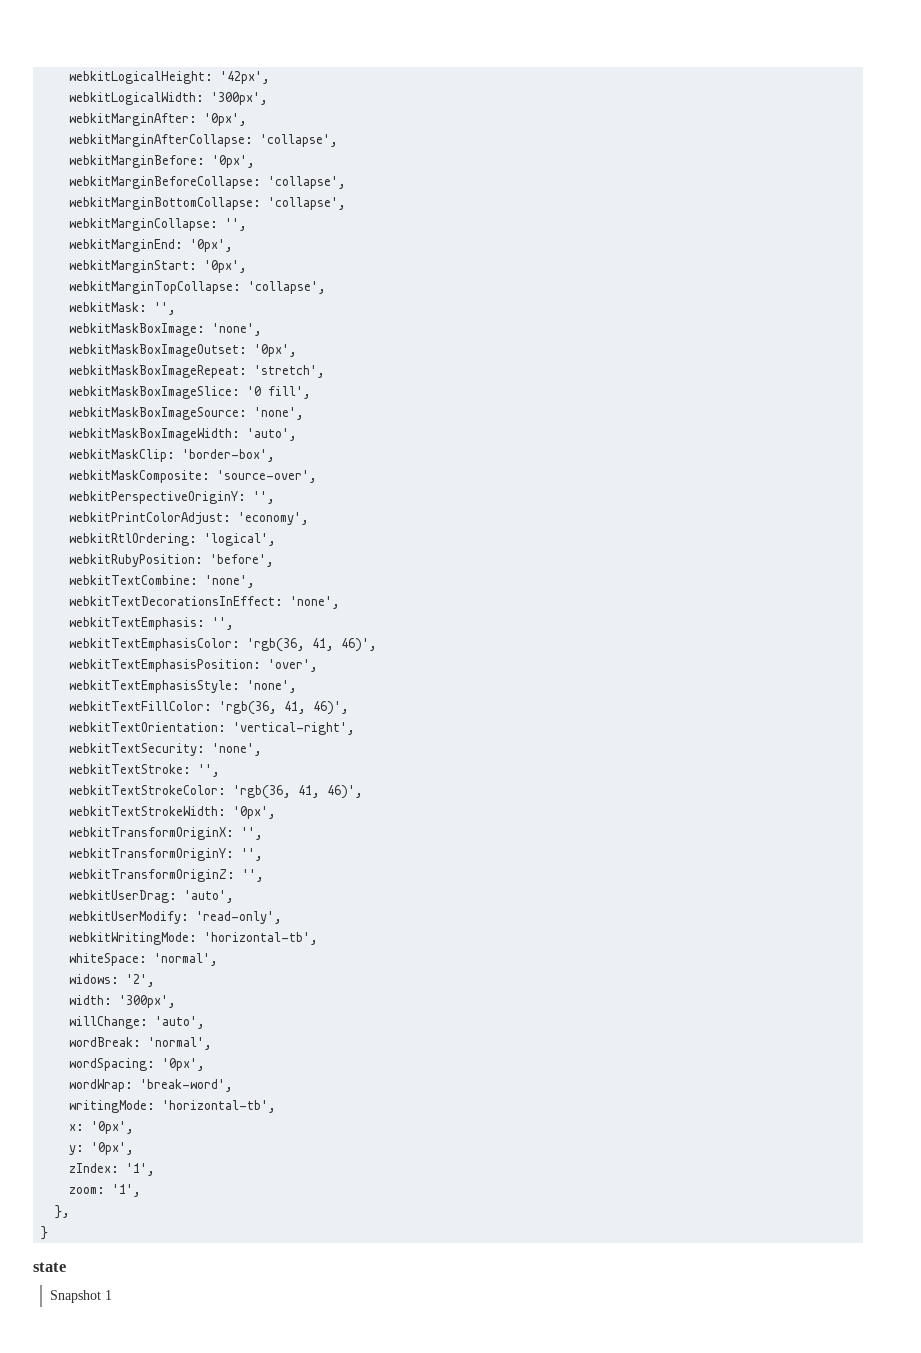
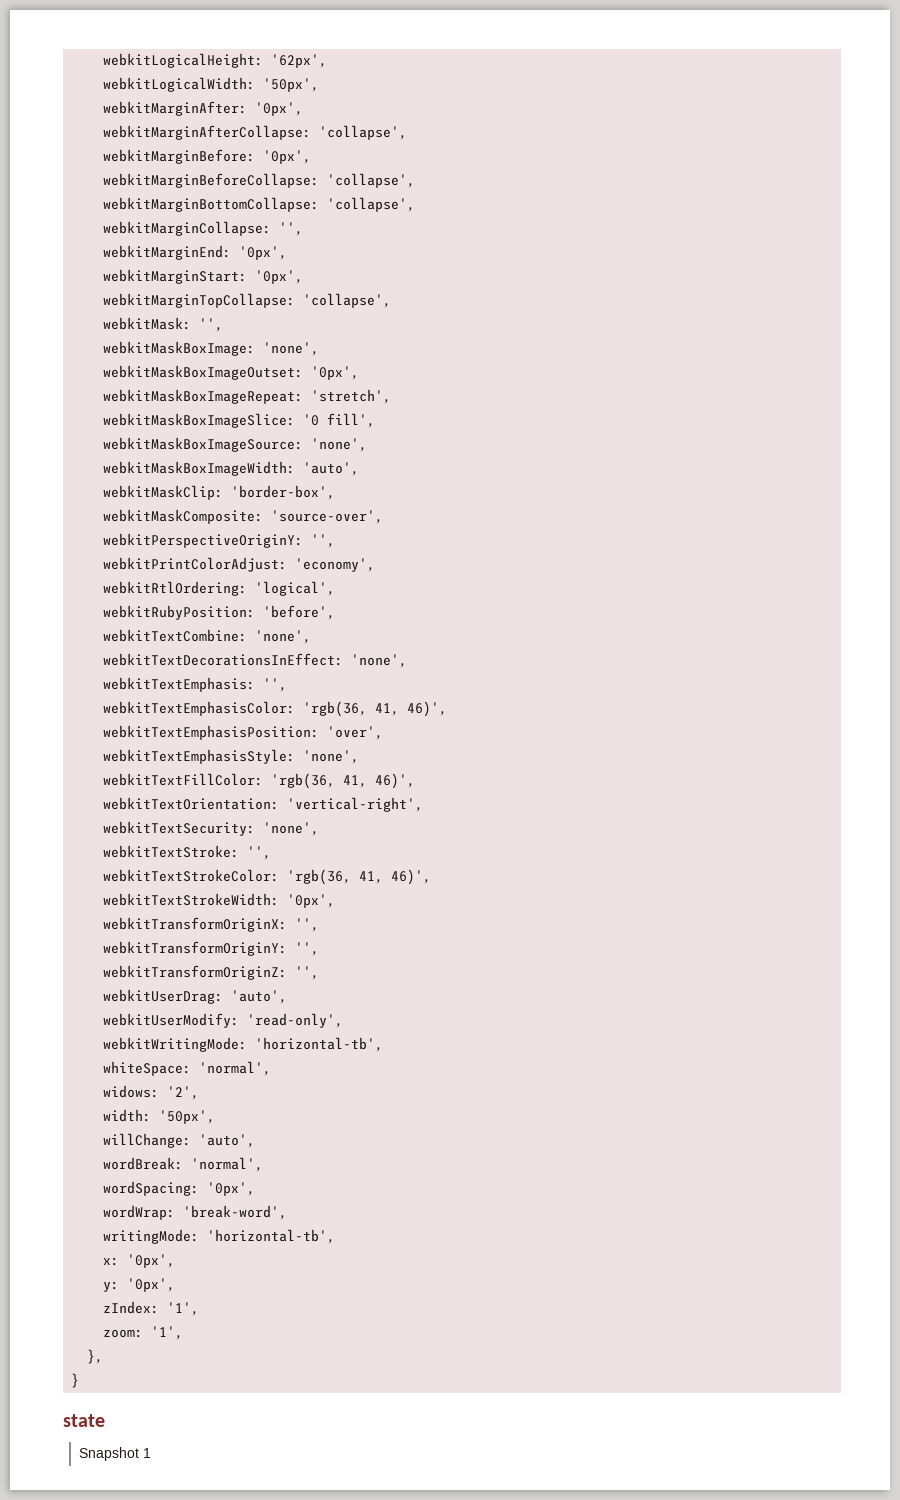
[220,71,271,84] '42px', -> [271,54,328,68] '62px',
[211,92,269,105] '300px', -> [263,78,320,92] '50px',
[119,995,177,1008] '300px', -> [159,1110,216,1124] '50px',

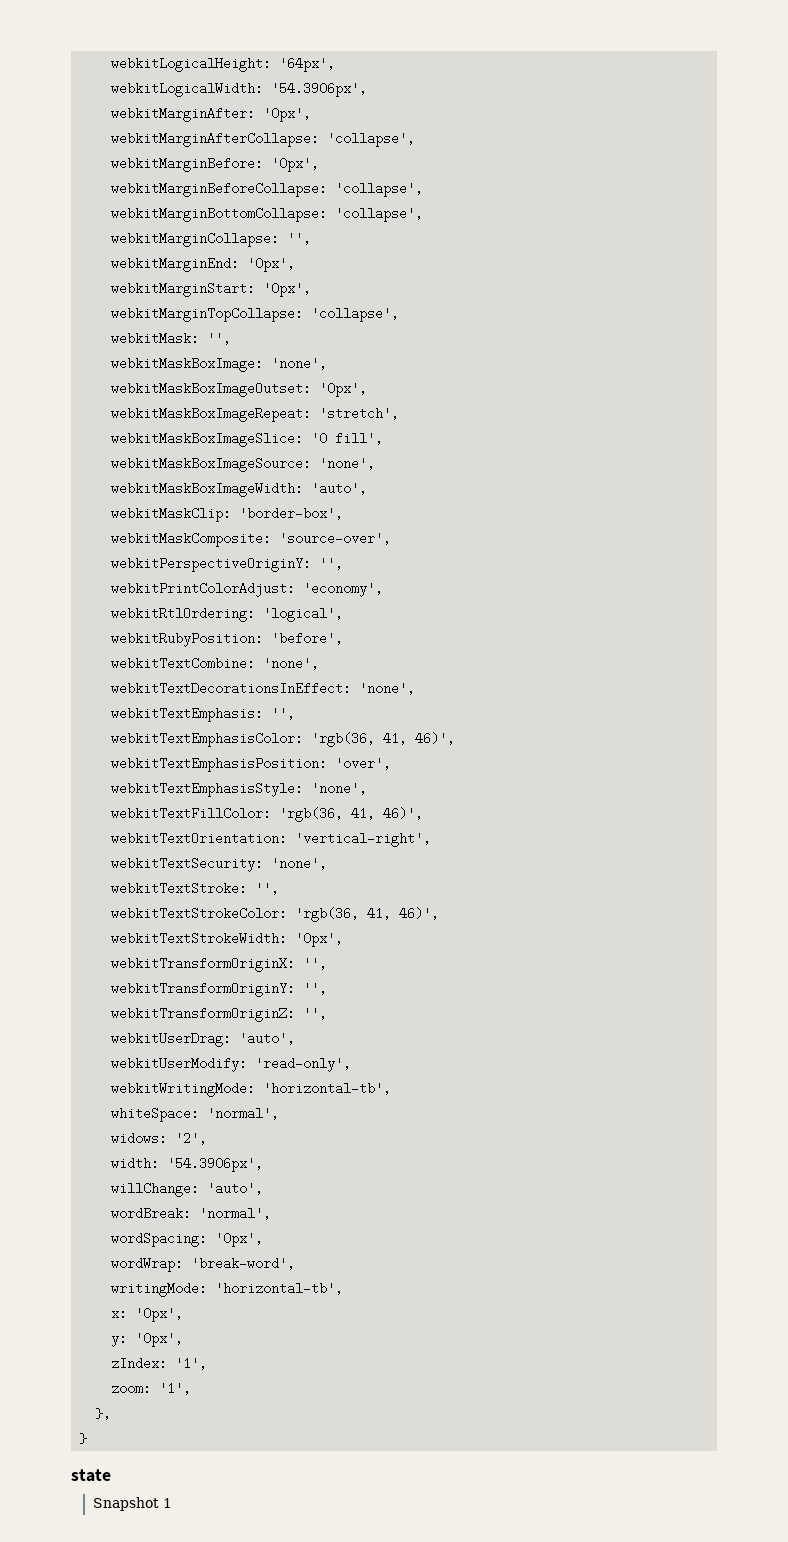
[271,54,328,68] '62px', -> [279,57,336,72] '64px',
[263,78,320,92] '50px', -> [271,82,368,97] '54.3906px',
[159,1110,216,1124] '50px', -> [167,1157,264,1172] '54.3906px',

